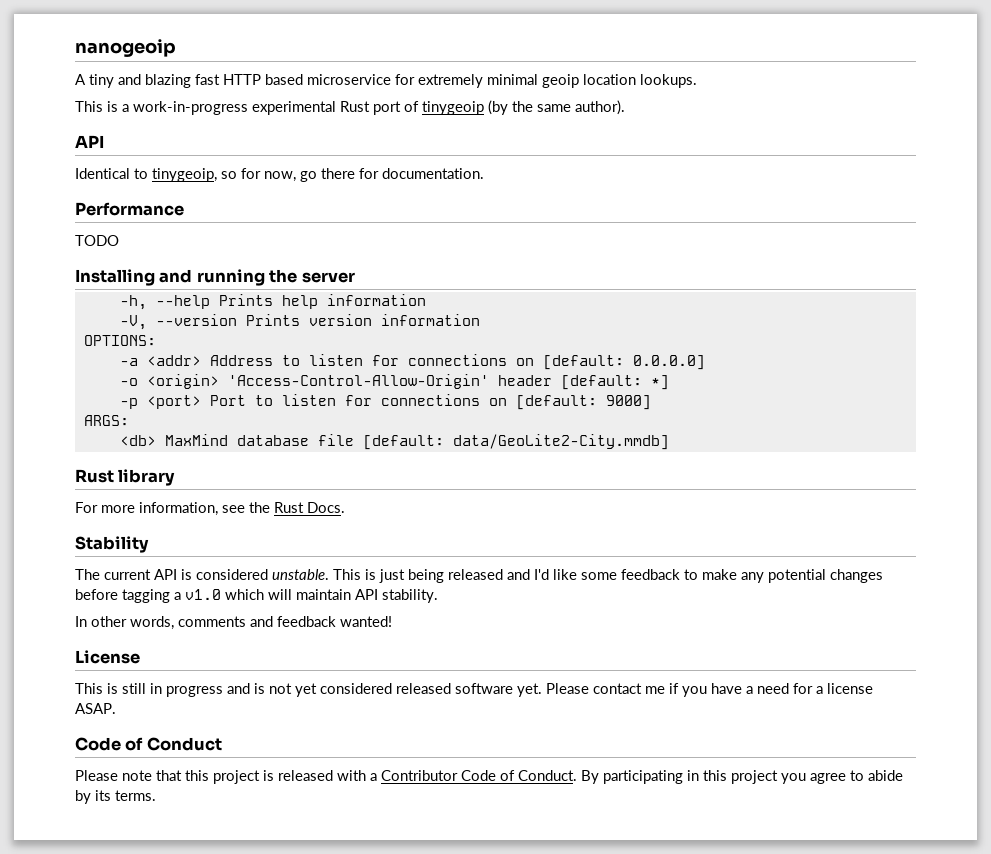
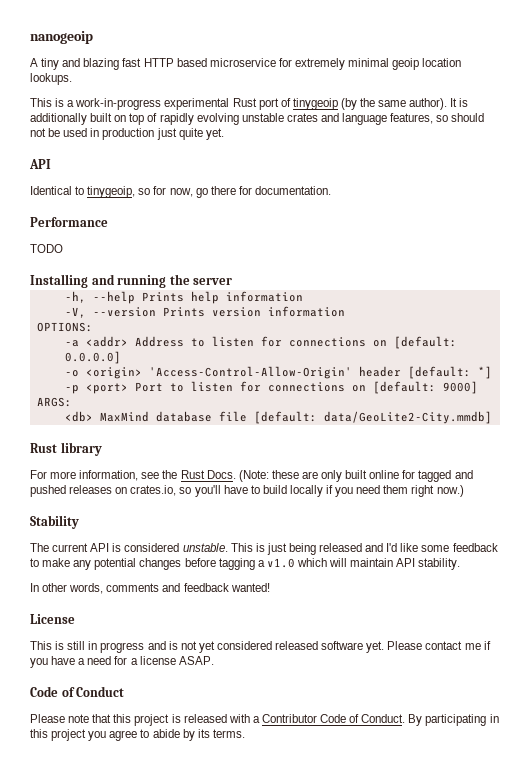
(625, 107) none -> [450,98,469,107] [30,113,485,125] [30,128,224,140] It is additionally built on top of rapidly evolving unstable crates and language features, so should not be used in production just quite yet.
(345, 507) none -> [238,470,473,482] [30,485,464,497] (Note: these are only built online for tagged and pushed releases on crates.io, so you'll have to build locally if you need them right now.)

